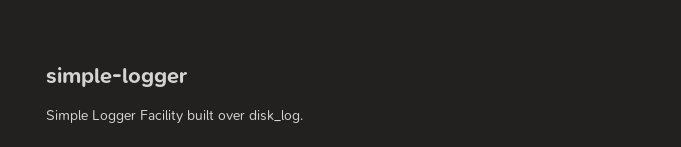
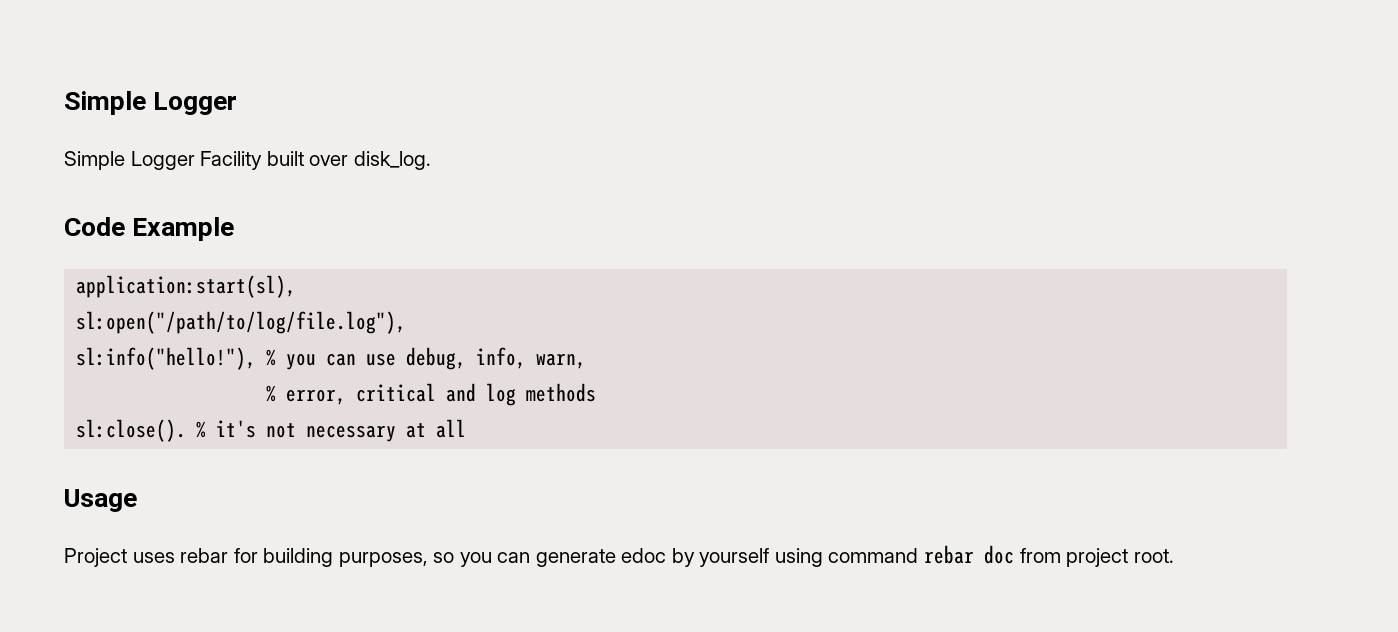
[46,67,188,87] simple-logger -> [64,91,238,115] Simple Logger
(303, 116) none -> [64,217,235,241] [76,275,297,298] [76,311,407,334] [76,347,587,370] [266,383,597,406] [76,419,467,442] [64,489,137,512] [64,545,1174,567] // Code Example // application:start(sl), // sl:open("/path/to/log/file.log"), // sl:info("hello!"), % you can use debug, info, warn, // % error, critical and log methods // sl:close(). % it's not necessary at all // Usage // Project uses rebar for building purposes, so you can generate edoc by yourself using command rebar doc from project root.

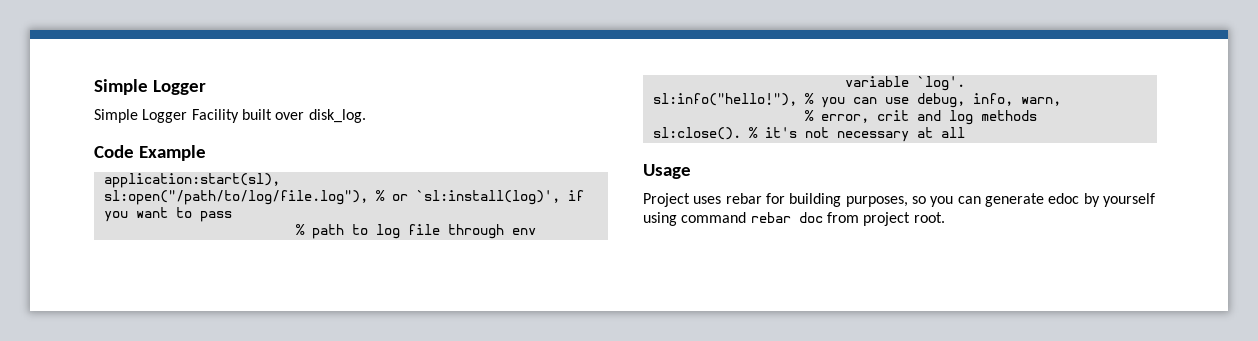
(407, 322) none -> [375,190,584,205] [103,207,232,222] [295,224,536,239] [844,76,965,91] % or `sl:install(log)', if you want to pass // % path to log file through env variable `log'.
[356,383,437,402] critical -> [876,110,909,121] crit

